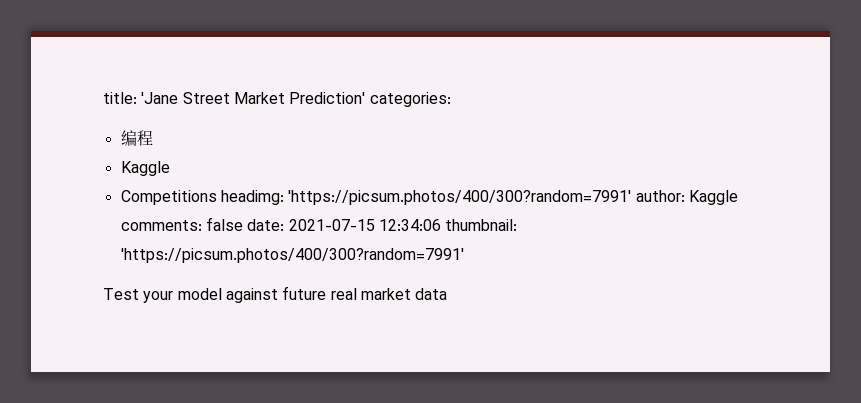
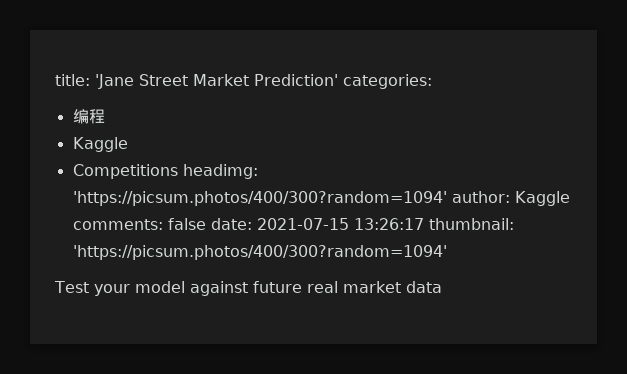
[288,190,632,205] 'https://picsum.photos/400/300?random=7991' -> [72,191,447,206] 'https://picsum.photos/400/300?random=1094'
[378,219,518,231] [120,248,464,263] 12:34:06 thumbnail: 'https://picsum.photos/400/300?random=7991' -> [353,218,514,230] [72,245,447,260] 13:26:17 thumbnail: 'https://picsum.photos/400/300?random=1094'

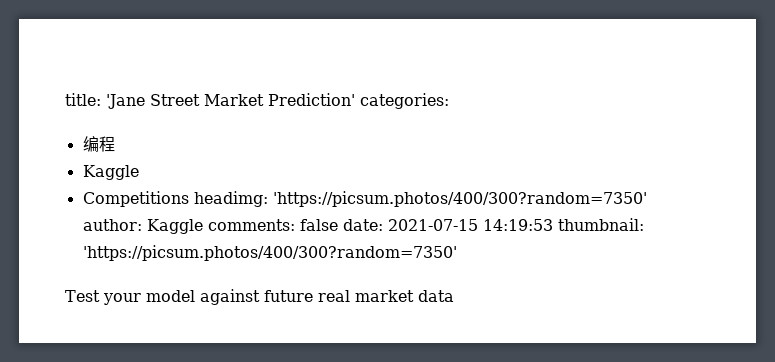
[72,191,447,206] 'https://picsum.photos/400/300?random=1094' -> [272,191,647,207] 'https://picsum.photos/400/300?random=7350'
[353,218,514,230] [72,245,447,260] 13:26:17 thumbnail: 'https://picsum.photos/400/300?random=1094' -> [482,218,644,231] [82,245,457,261] 14:19:53 thumbnail: 'https://picsum.photos/400/300?random=7350'

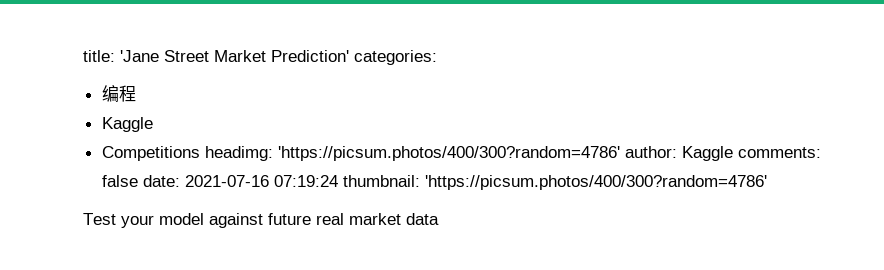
[272,191,647,207] 'https://picsum.photos/400/300?random=7350' -> [277,146,620,161] 'https://picsum.photos/400/300?random=4786'
[387,218,644,231] [82,245,457,261] 2021-07-15 14:19:53 thumbnail: 'https://picsum.photos/400/300?random=7350' -> [184,175,767,190] 2021-07-16 07:19:24 thumbnail: 'https://picsum.photos/400/300?random=4786'

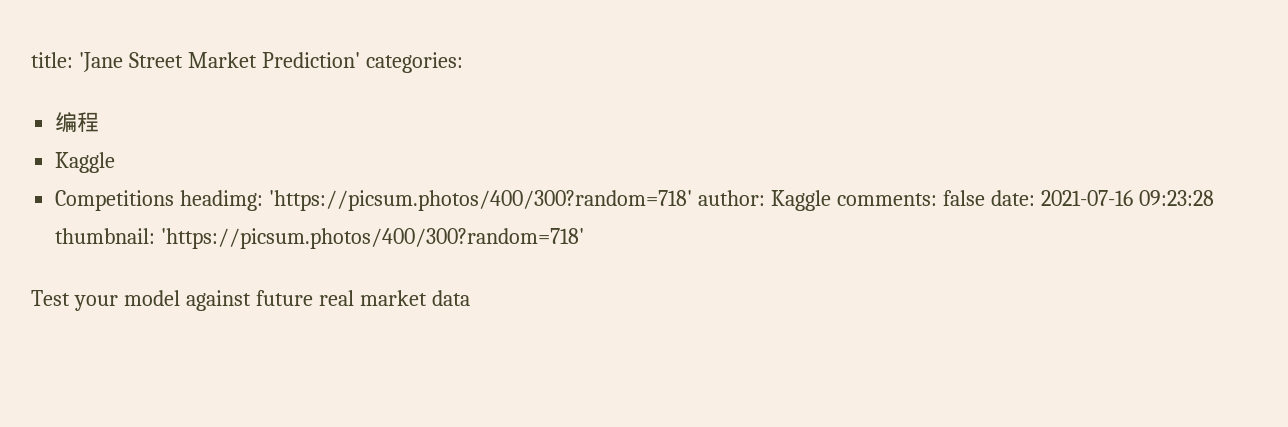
[277,146,620,161] 'https://picsum.photos/400/300?random=4786' -> [269,190,693,211] 'https://picsum.photos/400/300?random=718'
[273,175,767,190] 07:19:24 thumbnail: 'https://picsum.photos/400/300?random=4786' -> [1138,190,1214,206] [55,228,585,249] 09:23:28 thumbnail: 'https://picsum.photos/400/300?random=718'

